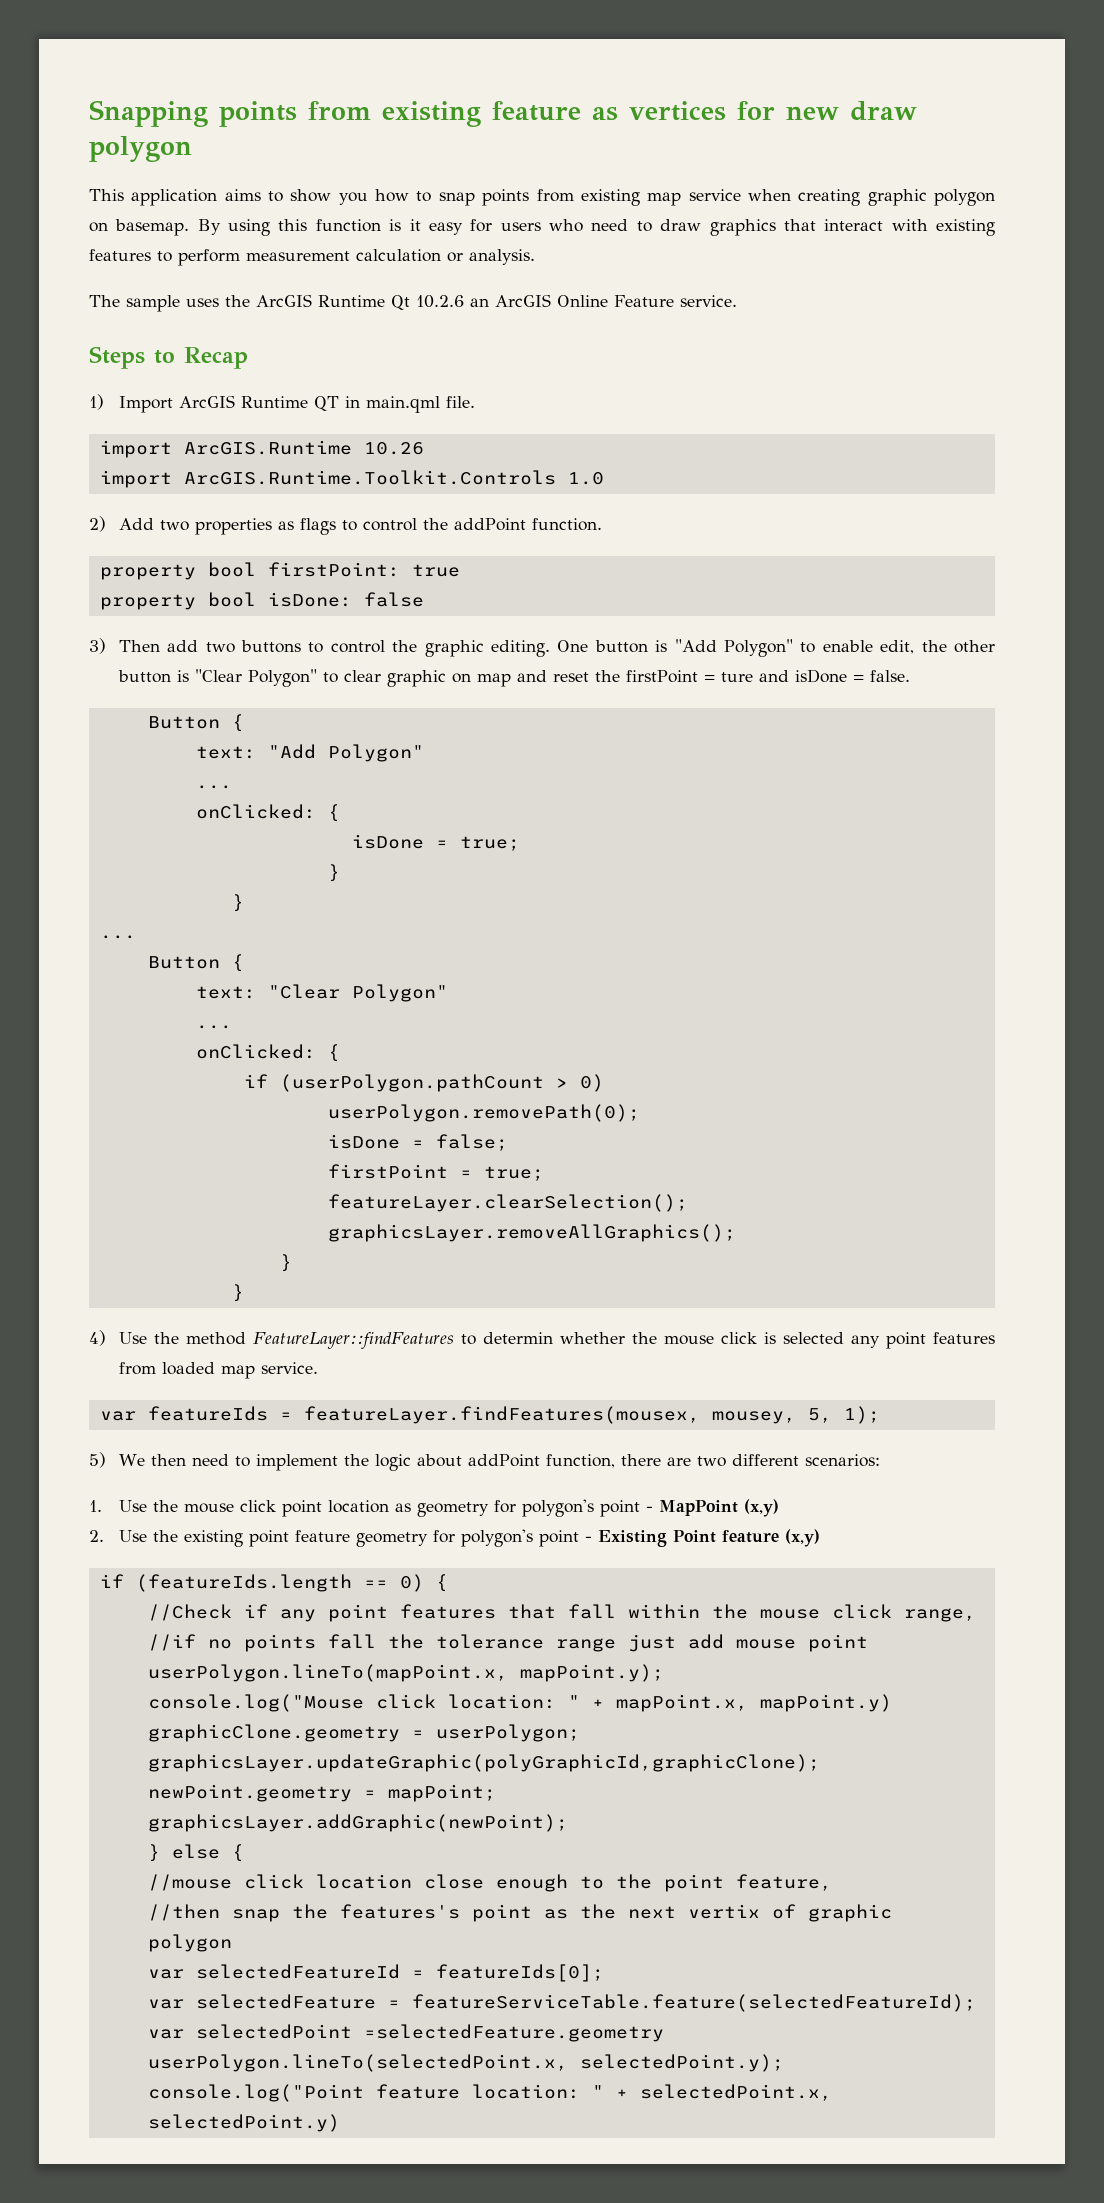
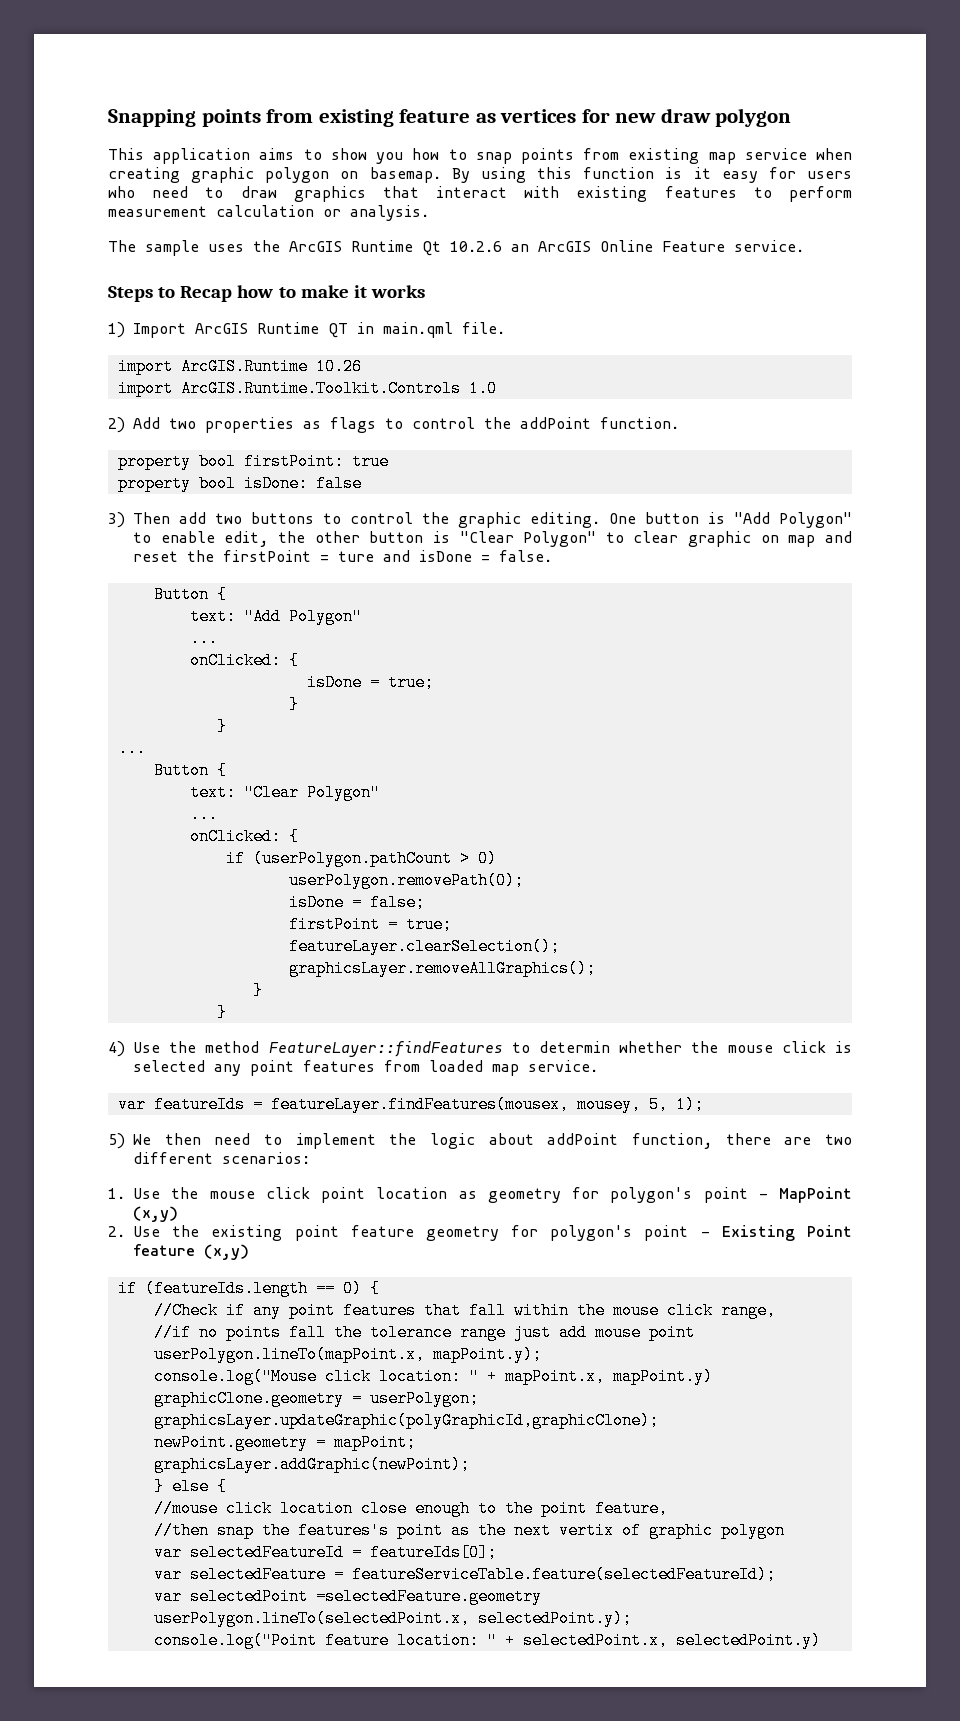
(248, 358) none -> [237,285,425,298] how to make it works

